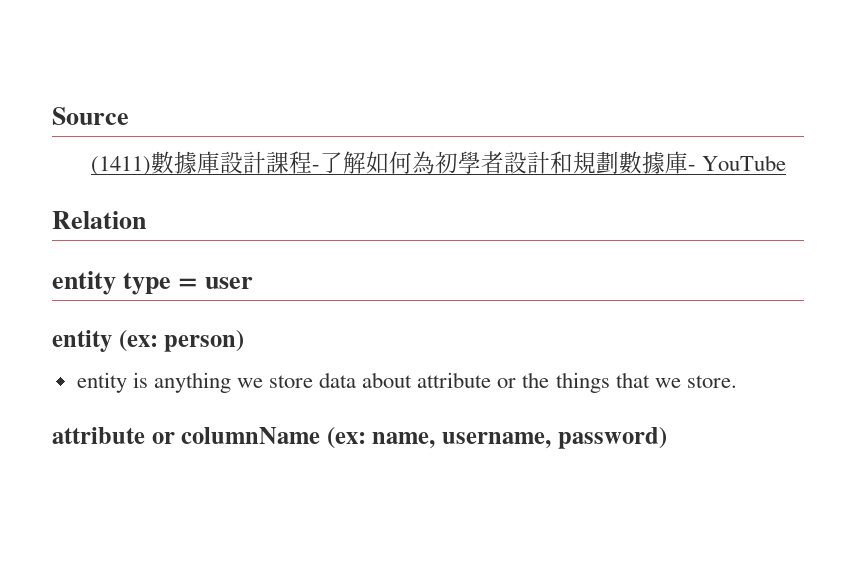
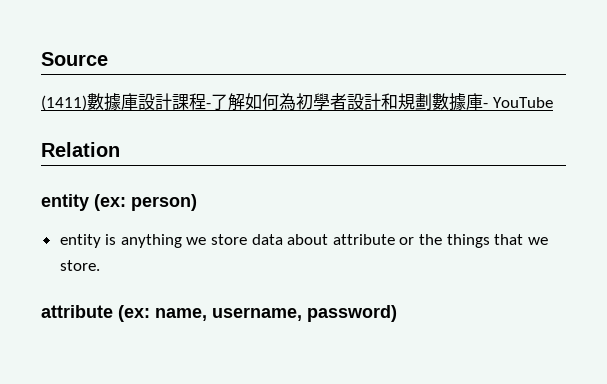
[52,271,254,295] // entity type = user -> (120, 149) none
[151,427,321,444] or columnName -> (113, 311) none

